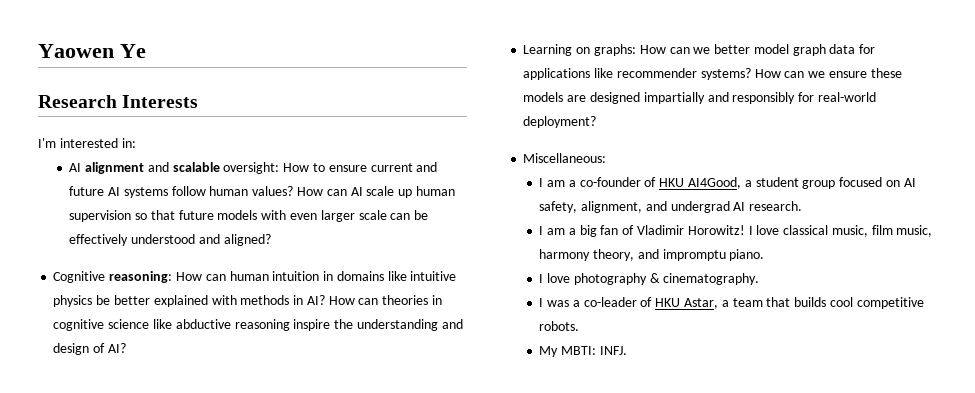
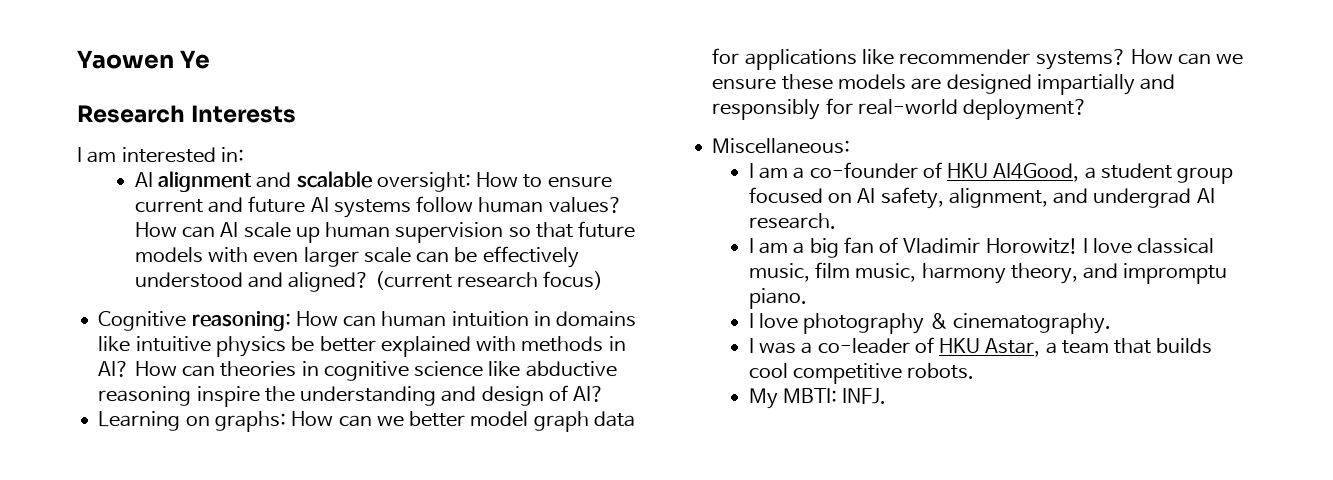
[38,138,56,148] I'm -> [77,147,117,163] I am
(271, 240) none -> [374,271,604,290] (current research focus)

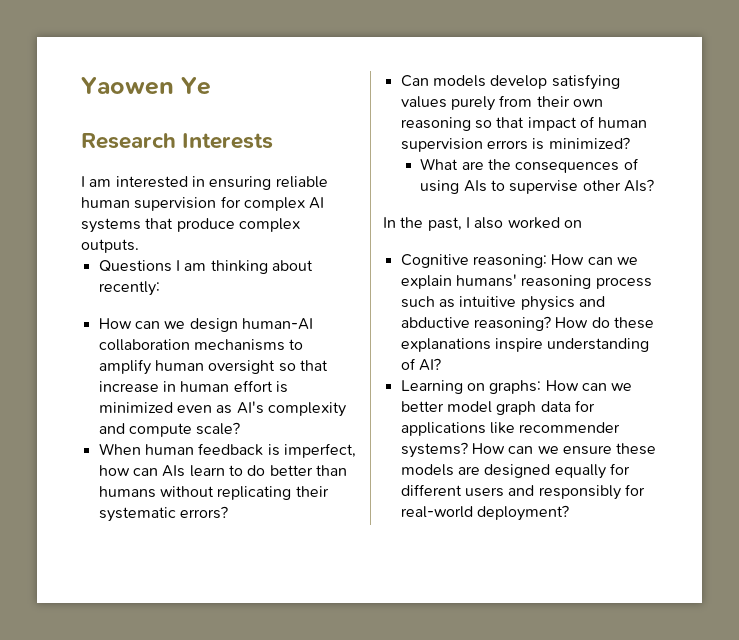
[220,147,244,162] [134,171,612,192] [134,196,622,218] [134,221,636,243] [134,246,579,268] [134,271,604,292] [98,311,637,331] [98,336,626,357] [98,361,617,381] [98,386,544,407] in: // AI alignment and scalable oversight: How to ensure current and future AI systems follow human values? How can AI scale up human supervision so that future models with even larger scale can be effectively understood and aligned? (current research focus) // Cognitive reasoning: How can human intuition in domains like intuitive physics be better explained with methods in AI? How can theories in cognitive science like abductive reasoning inspire the understanding and design -> [191,176,328,190] [81,196,325,211] [81,218,300,233] [81,239,139,253] [98,260,313,274] [98,281,160,296] [98,318,313,332] [98,339,304,351] [98,359,328,375] [98,380,288,393] [98,401,346,417] [98,422,241,437] [98,443,356,458] [98,465,347,477] [98,486,329,500] [98,506,228,522] [400,74,620,90] [400,95,603,111] [400,116,648,131] [400,137,630,152] [420,158,639,173] [420,179,654,194] [383,217,582,231] [400,254,638,268] [400,274,652,289] [400,296,605,311] [400,316,654,331] [400,338,650,352] in ensuring reliable human supervision for complex AI systems that produce complex outputs. // Questions I am thinking about recently: // How can we design human-AI collaboration mechanisms to amplify human oversight so that increase in human effort is minimized even as AI's complexity and compute scale? // When human feedback is imperfect, how can AIs learn to do better than humans without replicating their systematic errors? // Can models develop satisfying values purely from their own reasoning so that impact of human supervision errors is minimized? // What are the consequences of using AIs to supervise other AIs? // In the past, I also worked on // Cognitive reasoning: How can we explain humans' reasoning process such as intuitive physics and abductive reasoning? How do these explanations inspire understanding
[1036,74,1135,95] impartially -> [554,463,630,479] [400,484,504,497] equally for different users
[712,138,851,154] [748,162,1234,184] [748,187,1215,209] [748,213,836,229] [748,237,1215,258] [748,262,1228,284] [748,288,807,309] [748,313,1111,334] [748,337,1213,357] [748,363,975,384] [748,388,887,409] // Miscellaneous: // I am a co-founder of HKU AI4Good, a student group focused on AI safety, alignment, and undergrad AI research. // I am a big fan of Vladimir Horowitz! I love classical music, film music, harmony theory, and impromptu piano. // I love photography & cinematography. // I was a co-leader of HKU Astar, a team that builds cool competitive robots. // My MBTI: INFJ. -> (569, 513) none

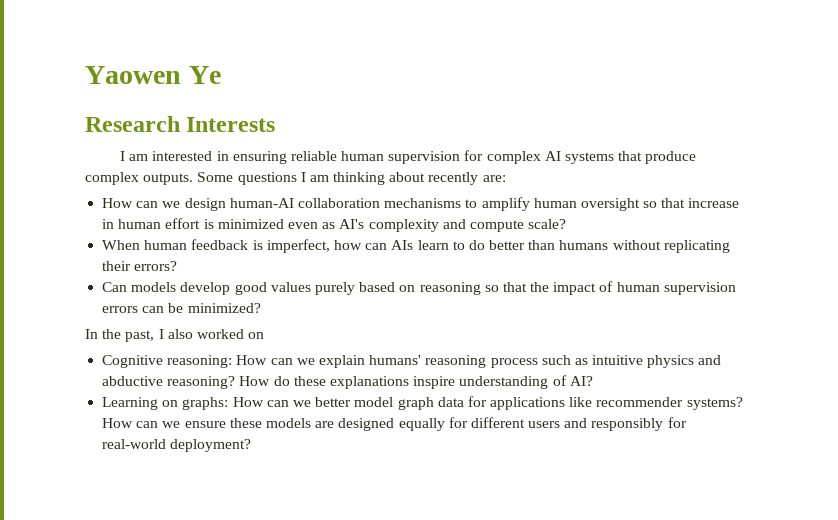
[98,260,172,272] // Questions -> [197,172,297,185] Some questions
[98,281,160,296] recently: -> [428,172,506,185] recently are:
[98,507,176,522] systematic -> (132, 266) none
[551,74,620,90] satisfying -> [234,282,267,295] good
[499,95,603,107] from their own -> [359,282,416,292] based on
(525, 122) none -> [530,282,550,292] the
[532,138,545,150] is -> [142,303,184,313] can be
[420,158,639,173] [420,179,654,194] // What are the consequences of using AIs to supervise other AIs? -> (261, 308) none

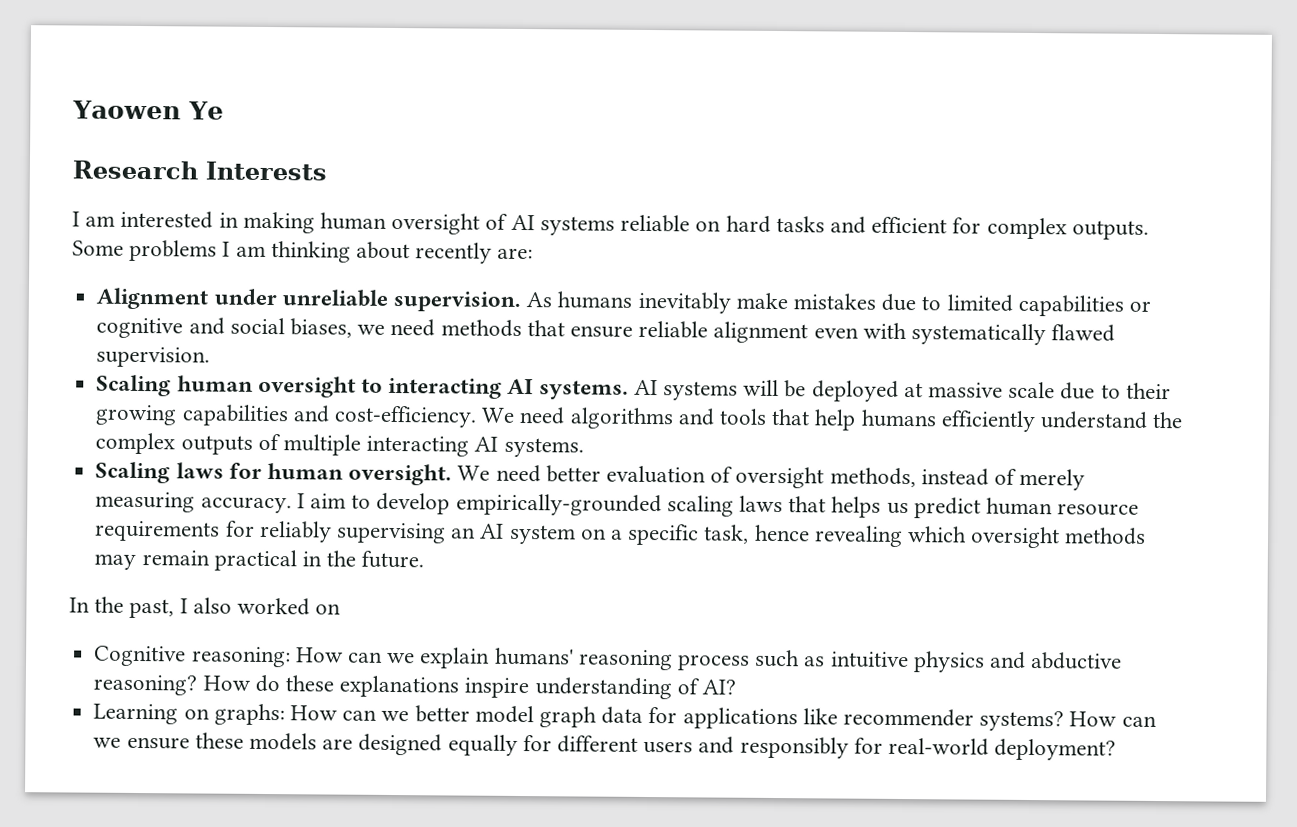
[232,150,697,164] ensuring reliable human supervision for complex AI systems that produce -> [242,211,982,236] making human oversight of AI systems reliable on hard tasks and efficient for
[237,172,297,185] questions -> [129,239,218,262] problems
[102,197,740,211] [102,218,567,232] [102,239,730,253] [102,261,178,271] [102,281,736,295] [102,303,261,313] How can we design human-AI collaboration mechanisms to amplify human oversight so that increase in human effort is minimized even as AI's complexity and compute scale? // When human feedback is imperfect, how can AIs learn to do better than humans without replicating their errors? // Can models develop good values purely based on reasoning so that the impact of human supervision errors can be minimized? -> [96,287,1152,317] [96,317,1116,346] [96,346,211,368] [96,374,1171,402] [95,404,1184,433] [95,432,584,458] [95,461,1086,491] [95,491,1140,519] [94,520,1147,549] [94,549,425,572] Alignment under unreliable supervision. As humans inevitably make mistakes due to limited capabilities or cognitive and social biases, we need methods that ensure reliable alignment even with systematically flawed supervision. // Scaling human oversight to interacting AI systems. AI systems will be deployed at massive scale due to their growing capabilities and cost-efficiency. We need algorithms and tools that help humans efficiently understand the complex outputs of multiple interacting AI systems. // Scaling laws for human oversight. We need better evaluation of oversight methods, instead of merely measuring accuracy. I aim to develop empirically-grounded scaling laws that helps us predict human resource requirements for reliably supervising an AI system on a specific task, hence revealing which oversight methods may remain practical in the future.

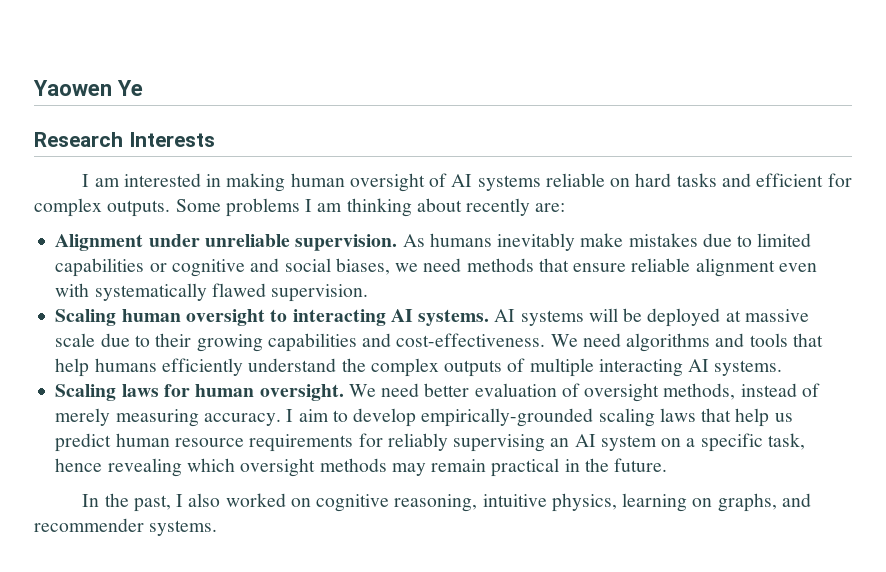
[333,405,477,428] cost-efficiency. -> [396,333,546,347] cost-effectiveness.
[831,496,882,518] helps -> [735,408,770,427] help
[94,645,1123,673] [93,674,736,700] [93,703,1157,732] [93,732,1117,761] // Cognitive reasoning: How can we explain humans' reasoning process such as intuitive physics and abductive reasoning? How do these explanations inspire understanding of AI? // Learning on graphs: How can we better model graph data for applications like recommender systems? How can we ensure these models are designed equally for different users and responsibly for real-world deployment? -> [316,493,811,512] [34,518,218,536] cognitive reasoning, intuitive physics, learning on graphs, and recommender systems.

